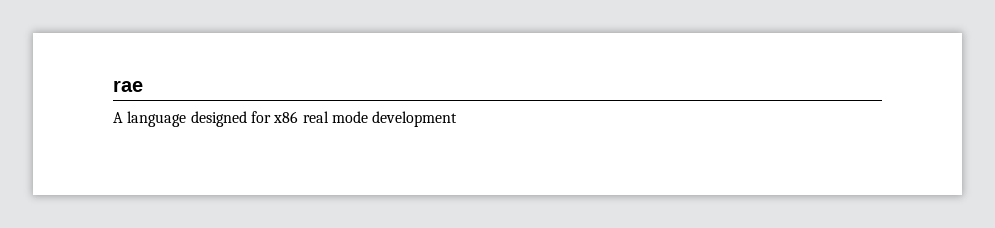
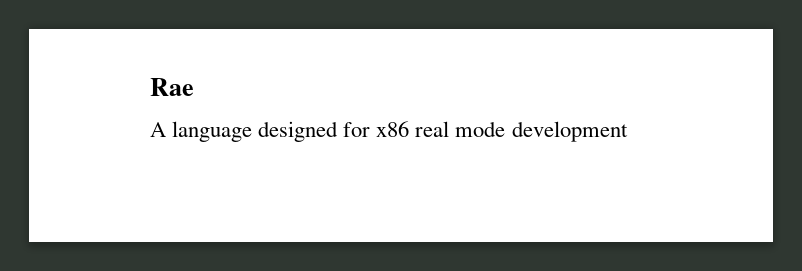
[113,80,143,92] rae -> [150,78,194,96] Rae

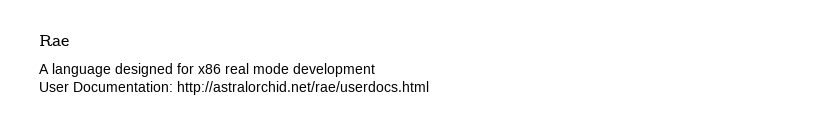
(628, 131) none -> [39,81,429,95] // User Documentation: http://astralorchid.net/rae/userdocs.html

